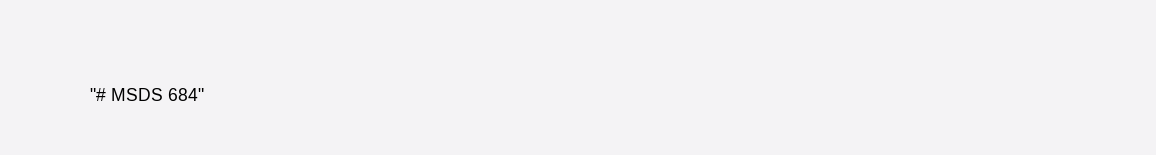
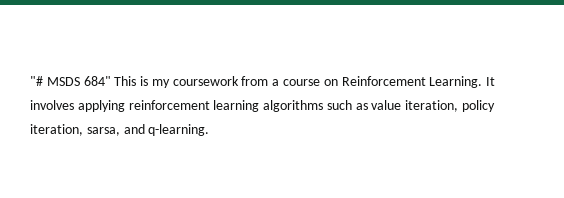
(204, 94) none -> [114,76,496,88] [30,100,496,112] [30,124,210,136] This is my coursework from a course on Reinforcement Learning. It involves applying reinforcement learning algorithms such as value iteration, policy iteration, sarsa, and q-learning.

